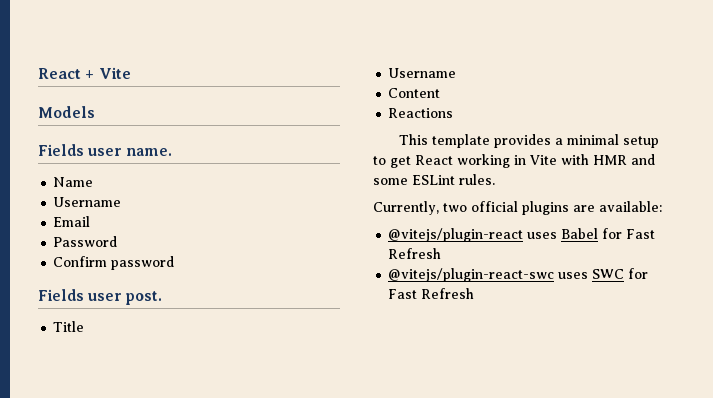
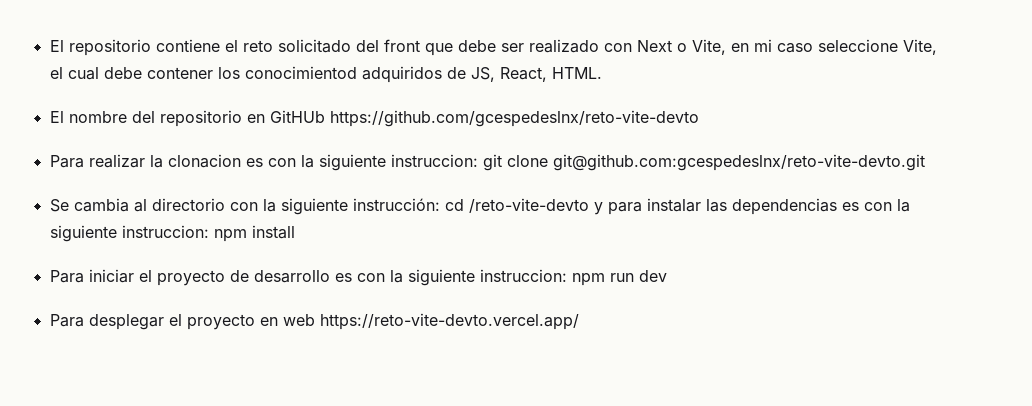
[38,67,131,79] [38,106,95,118] [38,144,173,156] [53,177,94,187] [53,197,122,207] [53,216,91,227] [53,236,118,247] [53,256,175,270] [38,289,163,305] [53,321,85,332] [388,68,457,78] [388,88,441,98] [388,108,454,118] [398,134,659,148] [373,154,655,168] [373,174,495,185] [373,201,662,215] [388,228,656,242] [388,248,442,259] [388,268,649,282] [388,288,475,299] React + Vite // Models // Fields user name. // Name // Username // Email // Password // Confirm password // Fields user post. // Title // Username // Content // Reactions // This template provides a minimal setup to get React working in Vite with HMR and some ESLint rules. // Currently, two official plugins are available: // @vitejs/plugin-react uses Babel for Fast Refresh // @vitejs/plugin-react-swc uses SWC for Fast Refresh -> [49,39,937,56] [49,66,602,83] [49,110,699,127] [49,154,925,171] [49,198,910,215] [49,225,295,242] [49,269,667,286] [49,313,579,330] El repositorio contiene el reto solicitado del front que debe ser realizado con Next o Vite, en mi caso seleccione Vite, el cual debe contener los conocimientod adquiridos de JS, React, HTML. // El nombre del repositorio en GitHUb https://github.com/gcespedeslnx/reto-vite-devto // Para realizar la clonacion es con la siguiente instruccion: git clone git@github.com:gcespedeslnx/reto-vite-devto.git // Se cambia al directorio con la siguiente instrucción: cd /reto-vite-devto y para instalar las dependencias es con la siguiente instruccion: npm install // Para iniciar el proyecto de desarrollo es con la siguiente instruccion: npm run dev // Para desplegar el proyecto en web https://reto-vite-devto.vercel.app/

